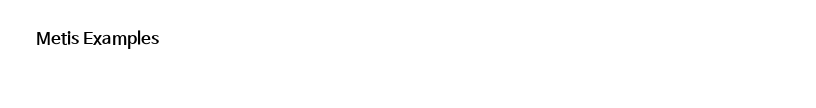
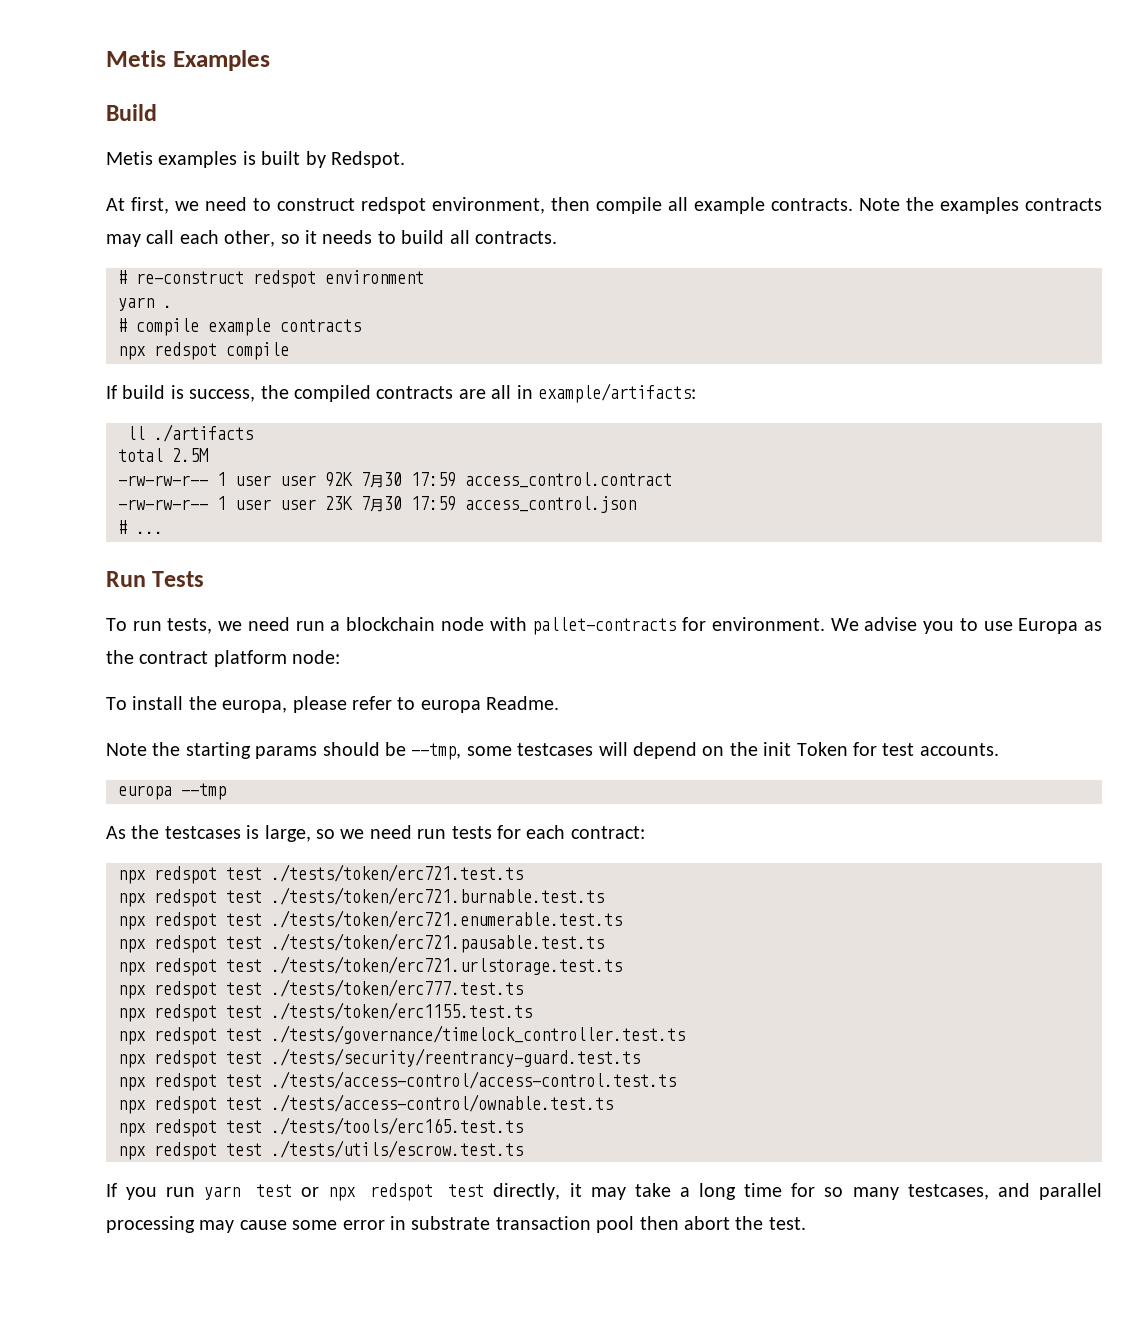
(160, 39) none -> [106,104,157,121] [106,151,405,168] [106,197,1102,214] [106,230,557,247] [118,270,424,288] [118,297,172,311] [118,318,361,336] [118,342,289,360] [106,383,696,403] [127,424,253,442] [118,448,208,462] [118,472,672,488] [118,496,636,513] [118,520,163,534] [106,571,205,587] [106,617,1102,635] [106,650,341,667] [106,696,560,713] [106,742,999,760] [118,783,226,800] [106,825,645,842] [118,864,523,884] [118,887,604,907] [118,910,622,930] [118,933,604,953] [118,956,622,976] [118,979,523,999] [118,1002,532,1022] [118,1025,685,1045] [118,1048,640,1068] [118,1071,676,1091] [118,1094,613,1114] [118,1117,523,1137] [118,1140,523,1160] [106,1183,1103,1201] [106,1216,806,1233] // Build // Metis examples is built by Redspot. // At first, we need to construct redspot environment, then compile all example contracts. Note the examples contracts may call each other, so it needs to build all contracts. // # re-construct redspot environment // yarn . // # compile example contracts // npx redspot compile // If build is success, the compiled contracts are all in example/artifacts: // ll ./artifacts // total 2.5M // -rw-rw-r-- 1 user user 92K 7月30 17:59 access_control.contract // -rw-rw-r-- 1 user user 23K 7月30 17:59 access_control.json // # ... // Run Tests // To run tests, we need run a blockchain node with pallet-contracts for environment. We advise you to use Europa as the contract platform node: // To install the europa, please refer to europa Readme. // Note the starting params should be --tmp, some testcases will depend on the init Token for test accounts. // europa --tmp // As the testcases is large, so we need run tests for each contract: // npx redspot test ./tests/token/erc721.test.ts // npx redspot test ./tests/token/erc721.burnable.test.ts // npx redspot test ./tests/token/erc721.enumerable.test.ts // npx redspot test ./tests/token/erc721.pausable.test.ts // npx redspot test ./tests/token/erc721.urlstorage.test.ts // npx redspot test ./tests/token/erc777.test.ts // npx redspot test ./tests/token/erc1155.test.ts // npx redspot test ./tests/governance/timelock_controller.test.ts // npx redspot test ./tests/security/reentrancy-guard.test.ts // npx redspot test ./tests/access-control/access-control.test.ts // npx redspot test ./tests/access-control/ownable.test.ts // npx redspot test ./tests/tools/erc165.test.ts // npx redspot test ./tests/utils/escrow.test.ts // If you run yarn test or npx redspot test directly, it may take a long time for so many testcases, and parallel processing may cause some error in substrate transaction pool then abort the test.

